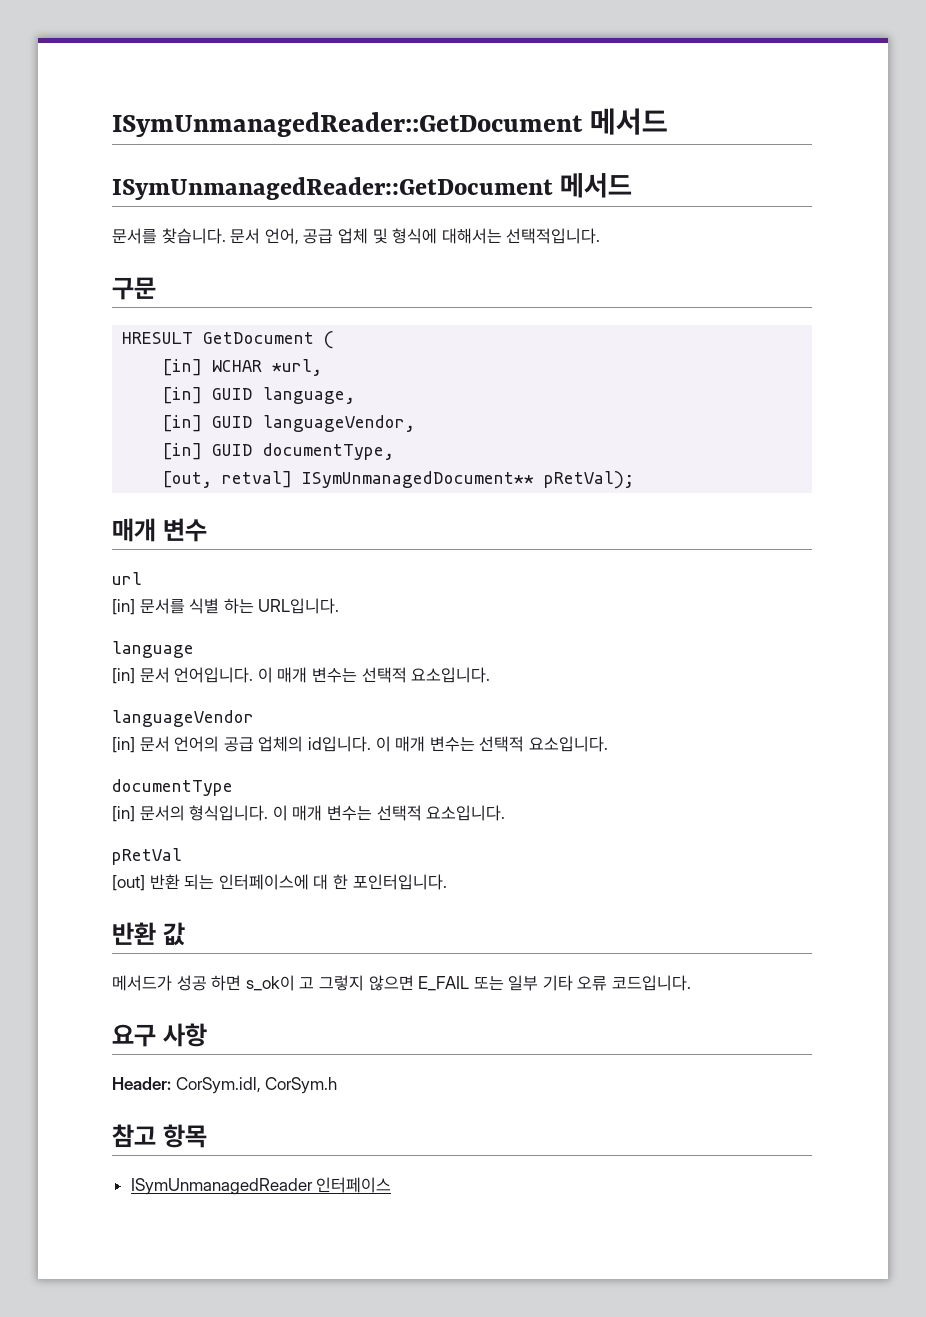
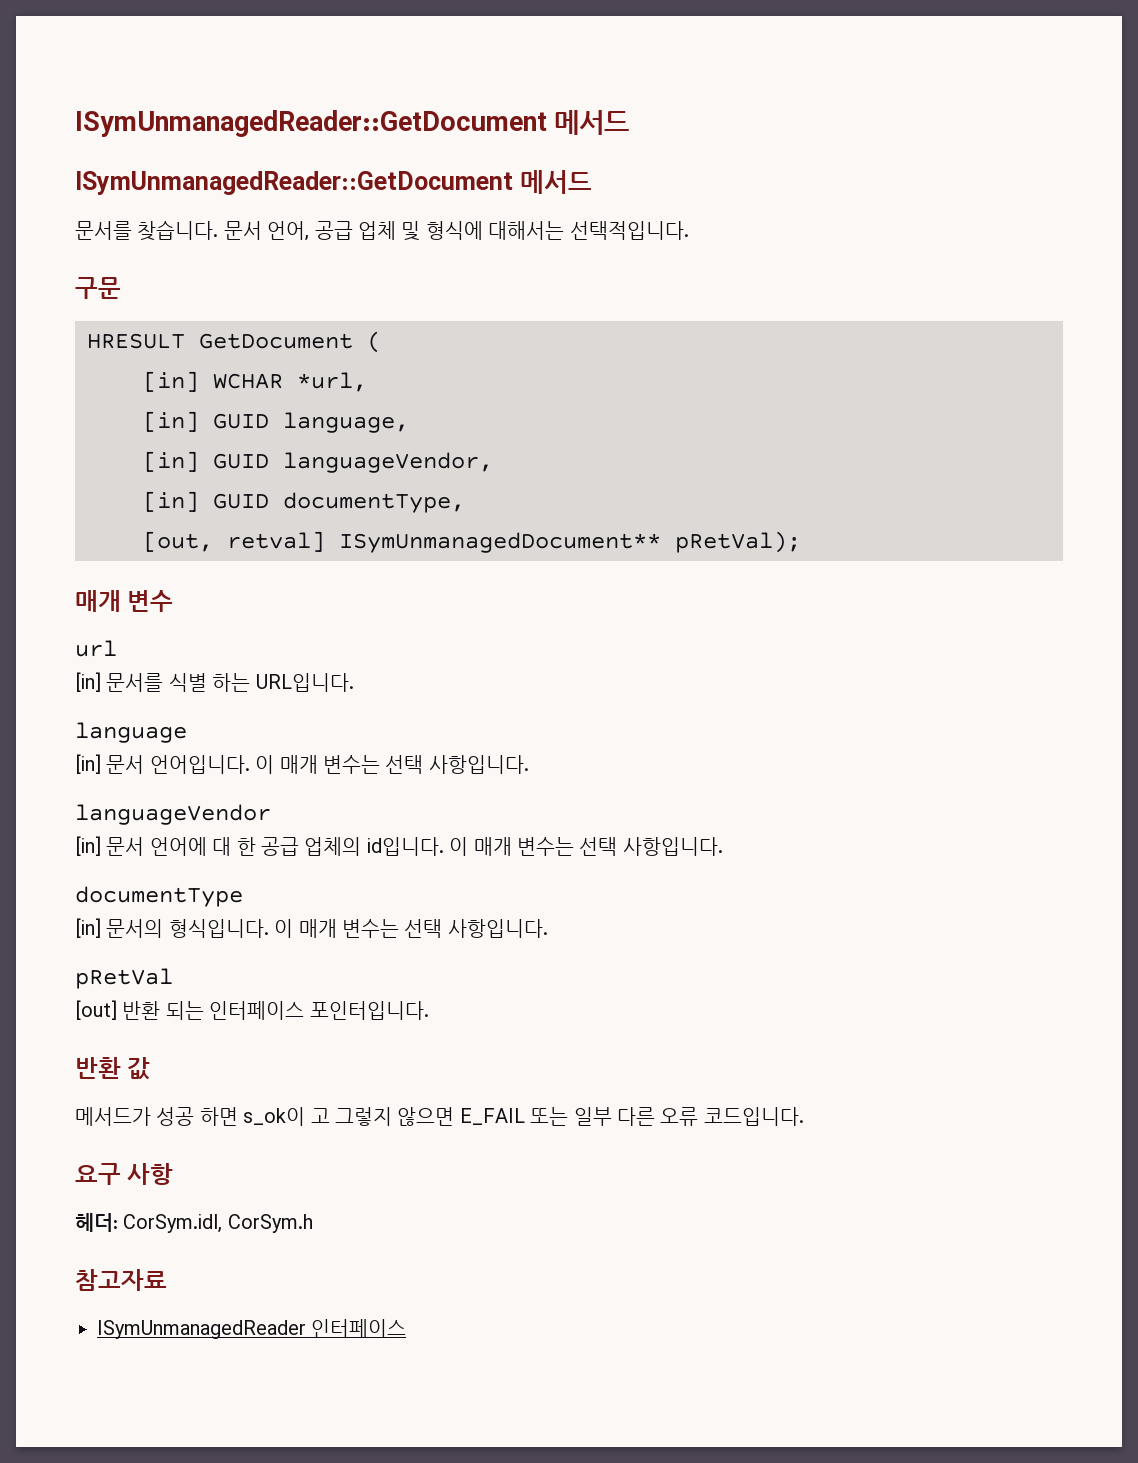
[361,667,491,683] 선택적 요소입니다. -> [385,755,529,774] 선택 사항입니다.
[174,736,220,752] 언어의 -> [149,837,256,856] 언어에 대 한
[479,736,608,752] 선택적 요소입니다. -> [579,837,723,856] 선택 사항입니다.
[376,805,506,821] 선택적 요소입니다. -> [404,919,548,938] 선택 사항입니다.
[218,874,348,890] 인터페이스에 대 한 -> [209,1001,305,1020] 인터페이스
[542,975,573,991] 기타 -> [616,1107,655,1126] 다른
[112,1077,171,1090] Header: -> [75,1213,118,1232] 헤더:
[112,1124,207,1148] 참고 항목 -> [75,1269,167,1291] 참고자료

